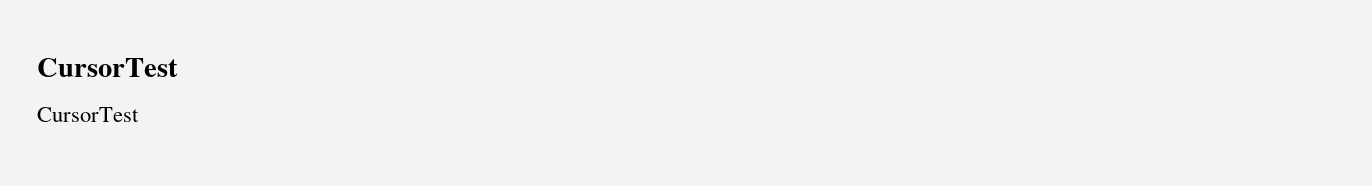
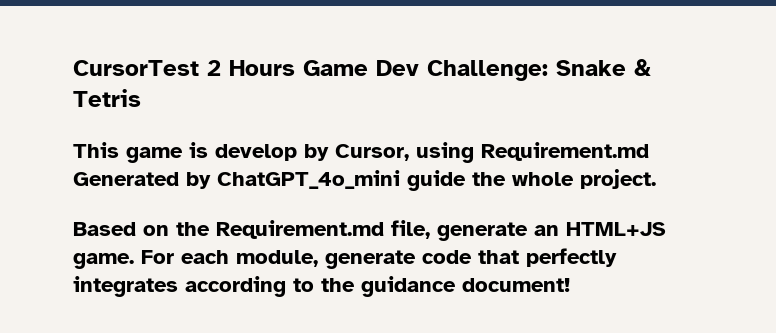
[37,58,178,77] [37,107,139,122] CursorTest // CursorTest -> [73,59,651,81] [73,89,141,107] [73,142,649,163] [73,169,656,191] [73,220,666,241] [73,248,617,269] [73,276,570,297] CursorTest 2 Hours Game Dev Challenge: Snake & Tetris // This game is develop by Cursor, using Requirement.md Generated by ChatGPT_4o_mini guide the whole project. // Based on the Requirement.md file, generate an HTML+JS game. For each module, generate code that perfectly integrates according to the guidance document!

